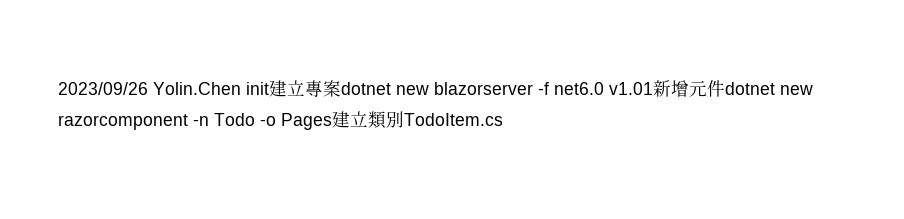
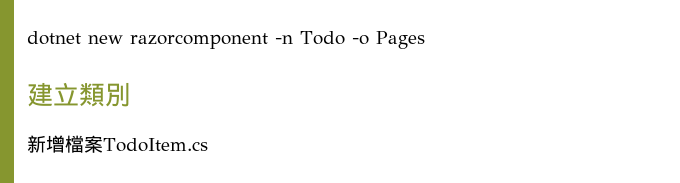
[58,80,725,97] 2023/09/26 Yolin.Chen init建立專案dotnet new blazorserver -f net6.0 v1.01新增元件 -> (27, 38) none
(332, 121) none -> (425, 40) //
(404, 119) none -> [27,135,103,153] // 新增檔案

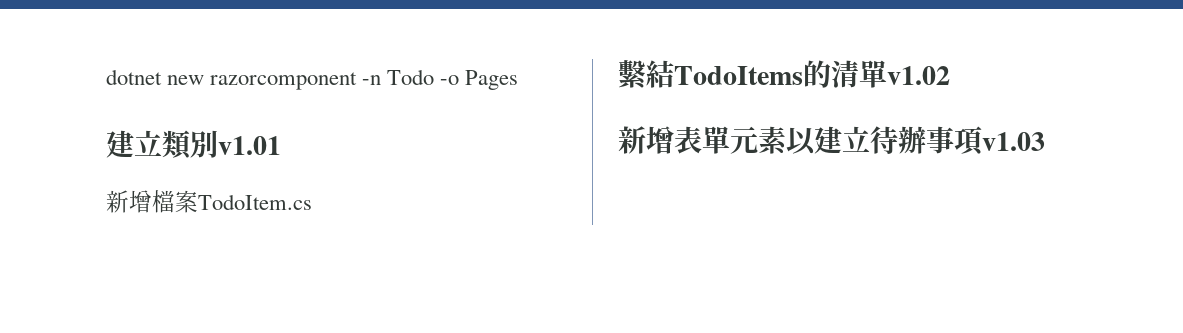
(131, 94) none -> [218,136,281,155] v1.01
(208, 145) none -> [618,60,950,89] [618,126,1045,155] // 繫結TodoItems的清單v1.02 // 新增表單元素以建立待辦事項v1.03

